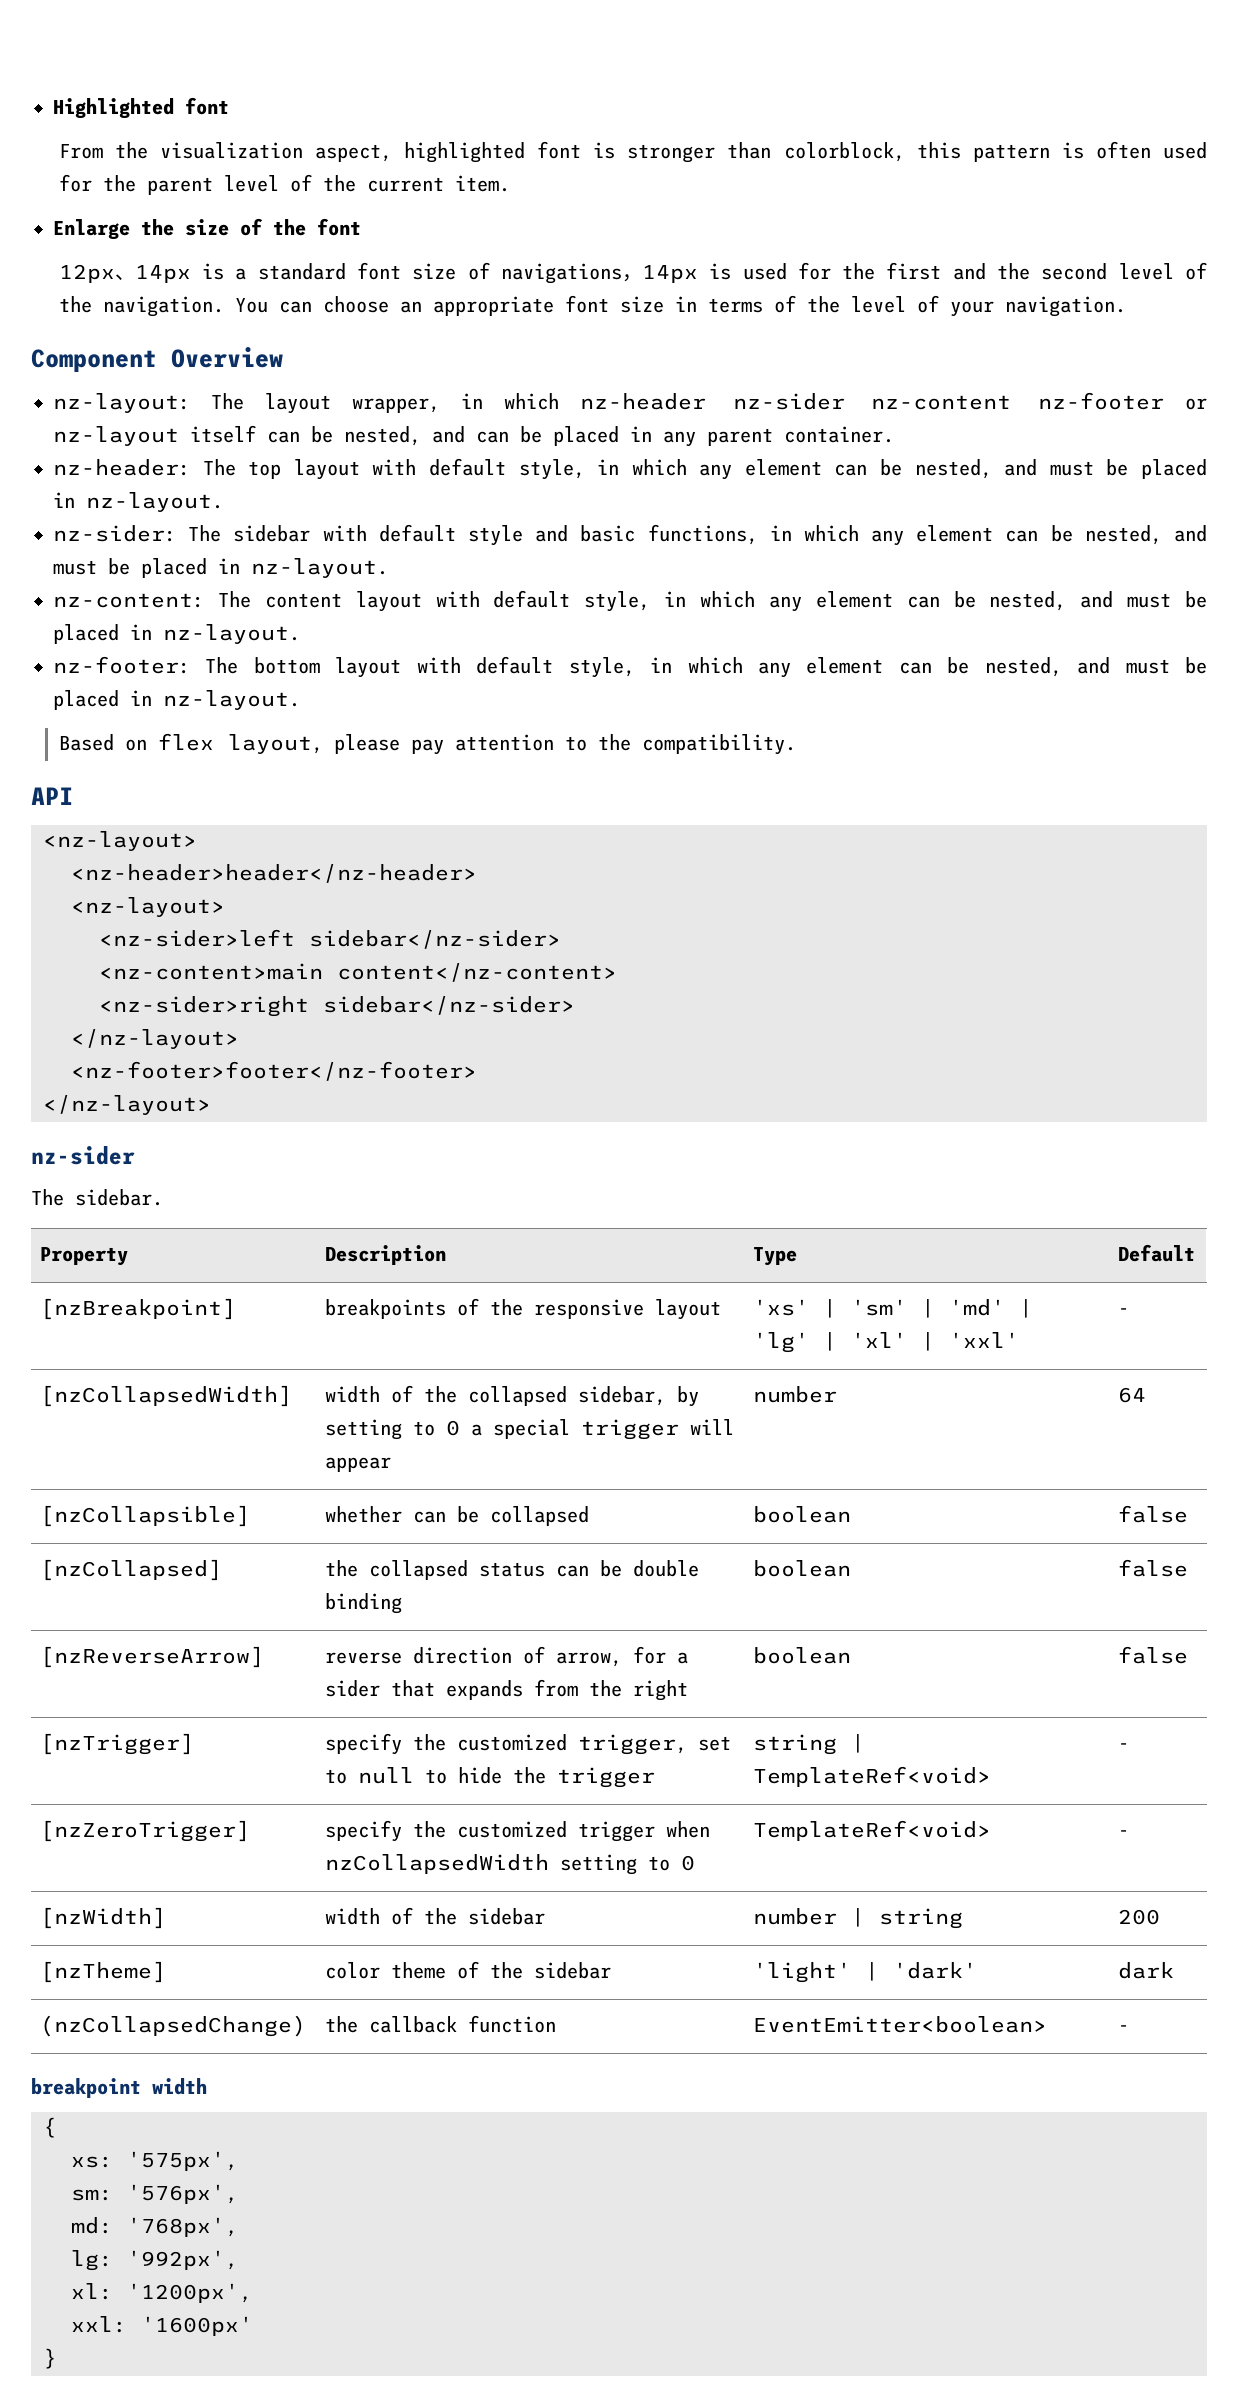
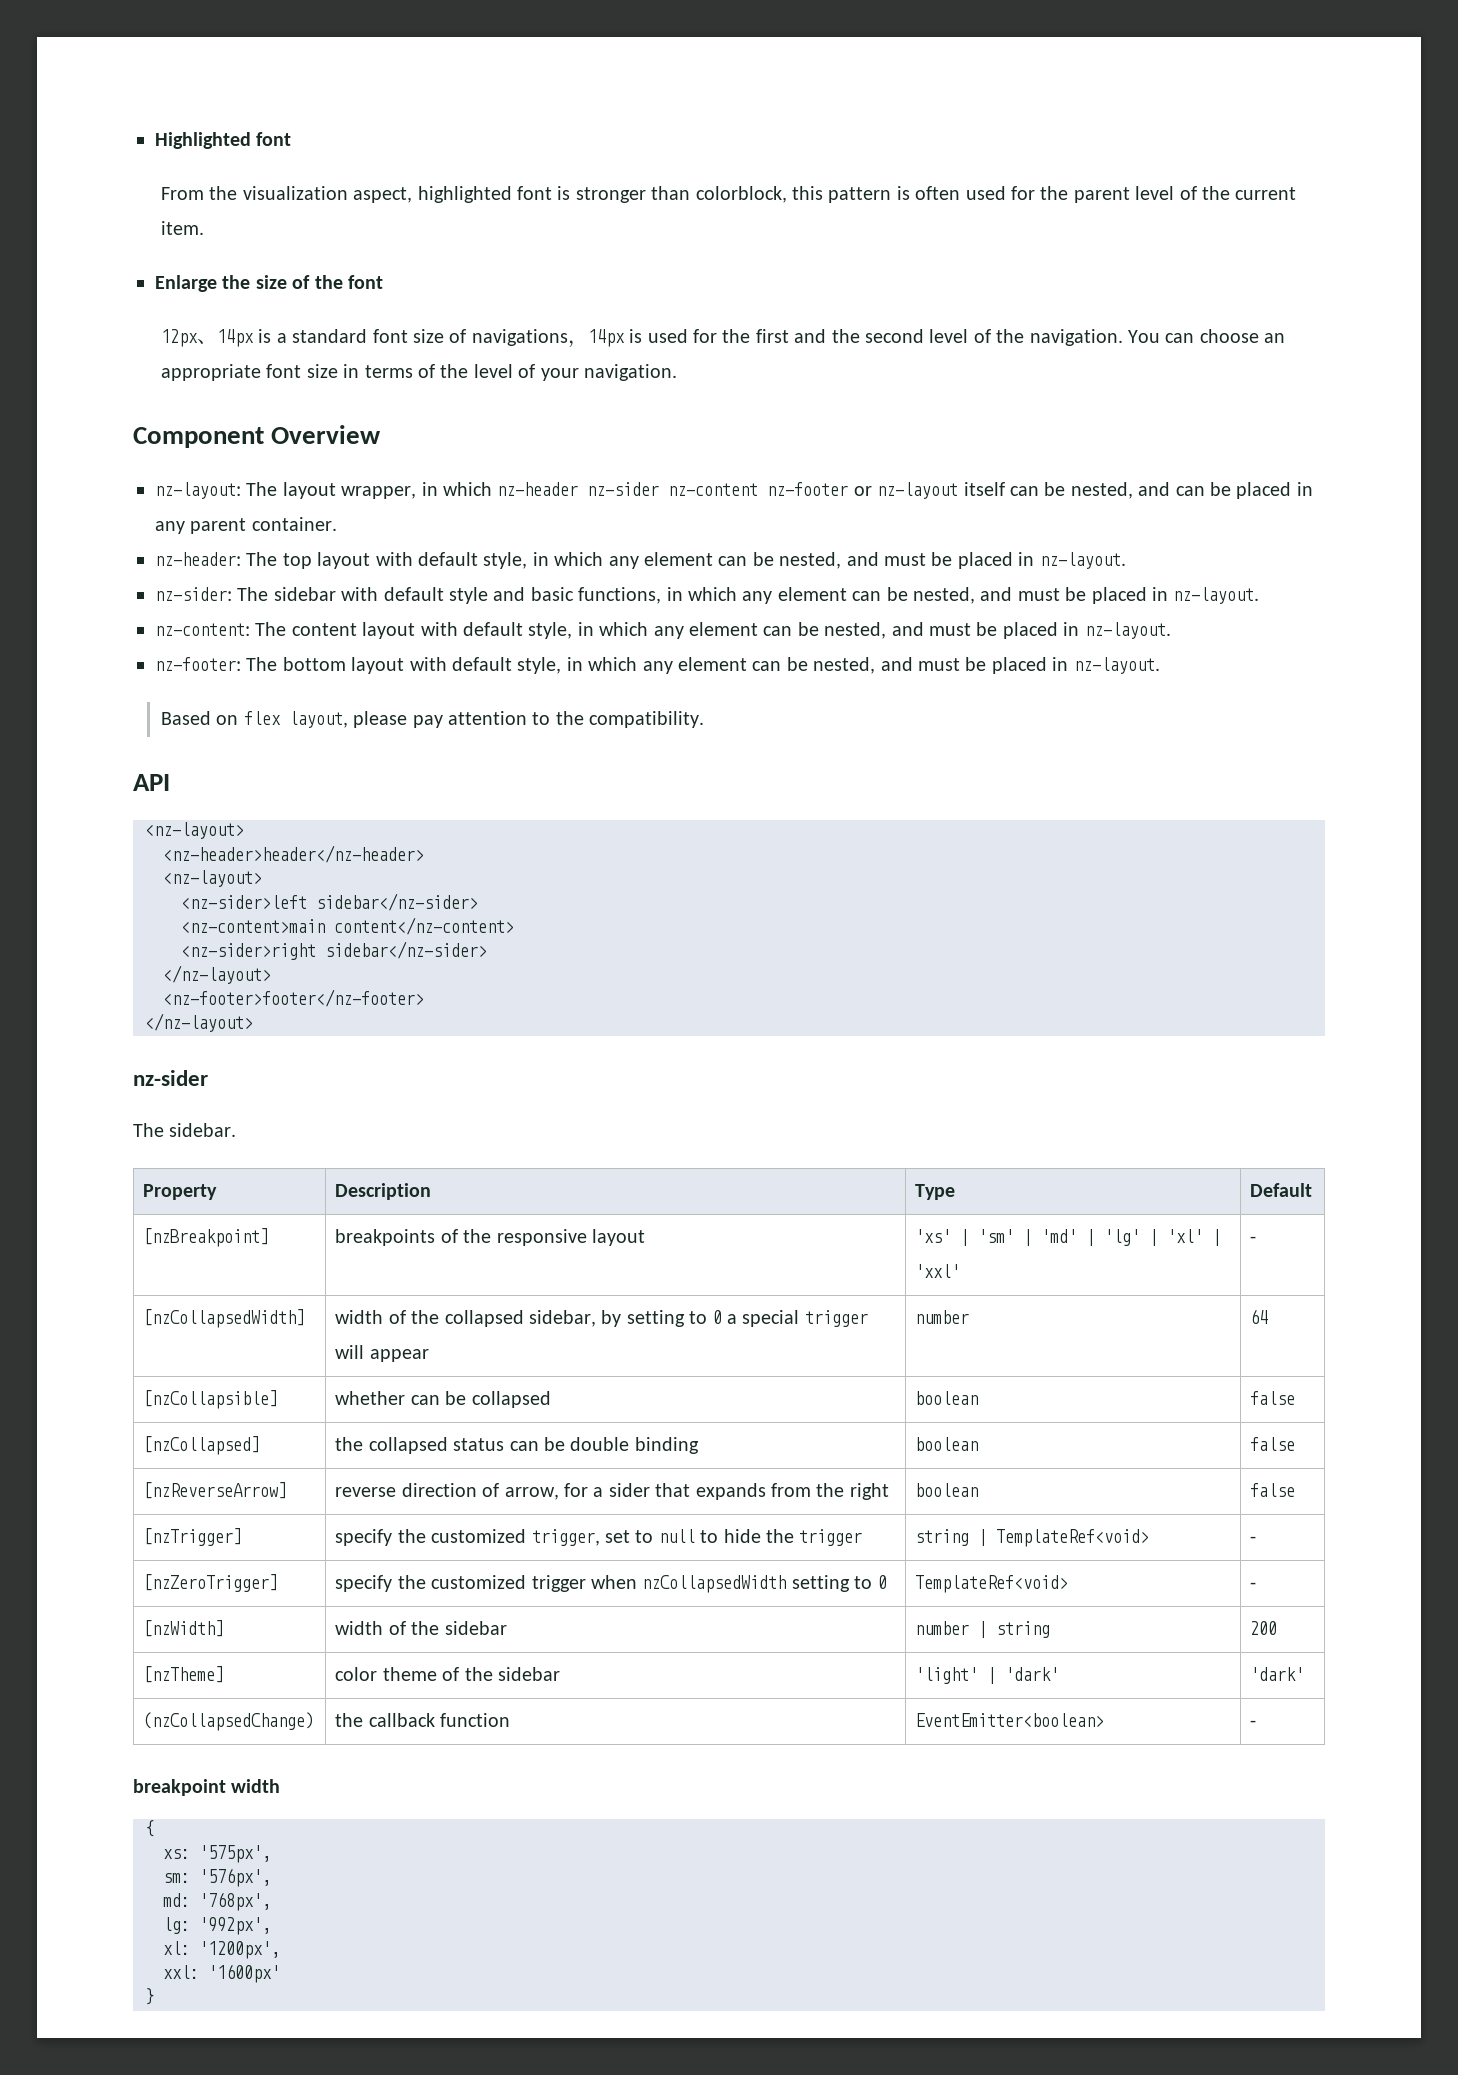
[1118,1962,1175,1979] dark -> [1250,1667,1305,1681] 'dark'

